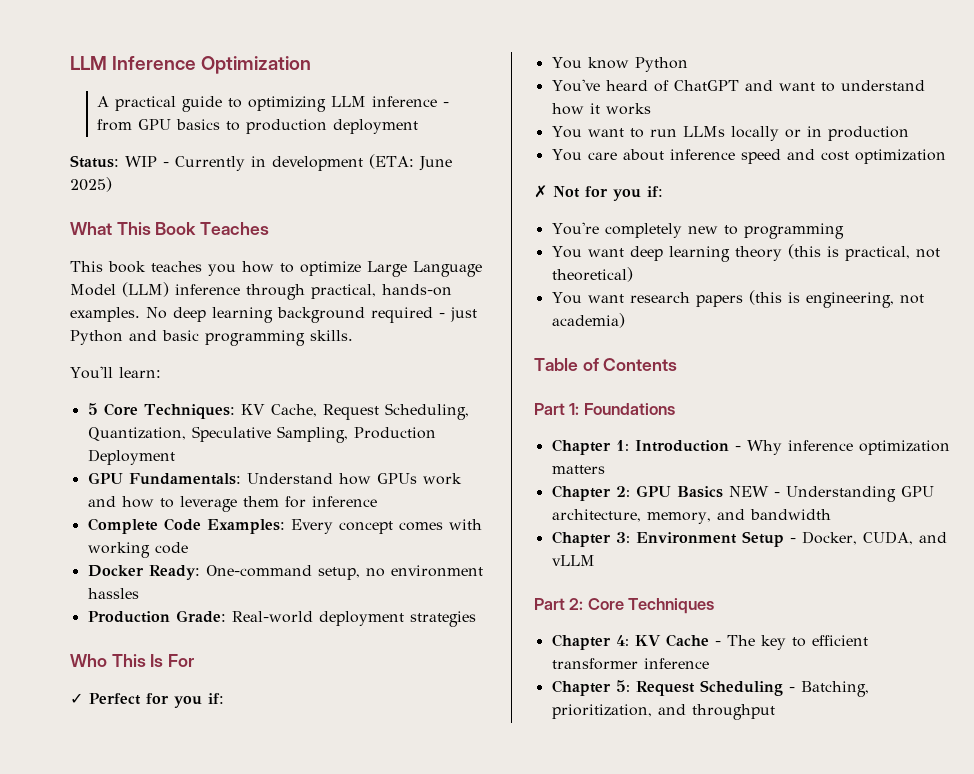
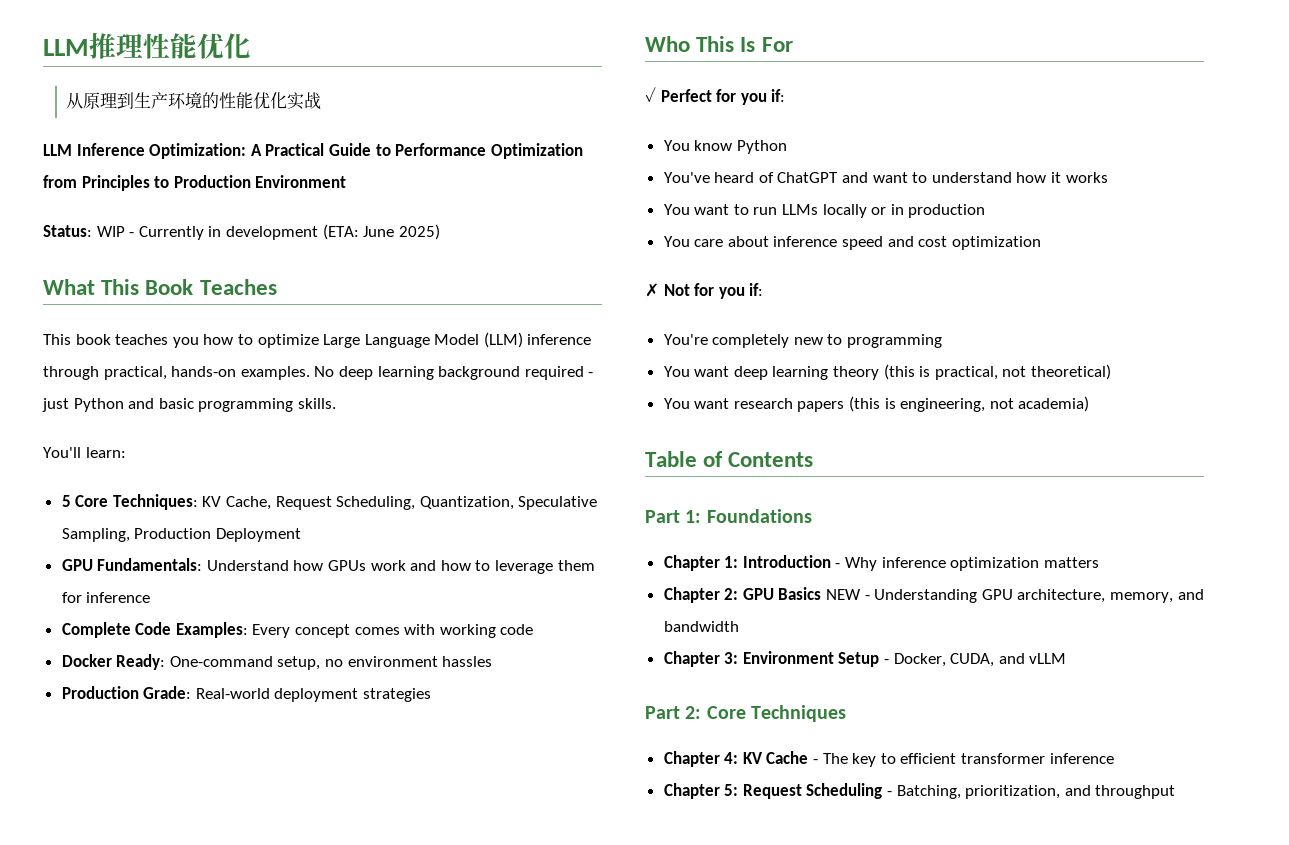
[70,56,312,74] [96,96,449,112] [96,119,418,134] LLM Inference Optimization // A practical guide to optimizing LLM inference - from GPU basics to production deployment -> [43,32,251,59] [66,92,322,110] [43,143,583,159] [43,175,347,191] LLM推理性能优化 // 从原理到生产环境的性能优化实战 // LLM Inference Optimization: A Practical Guide to Performance Optimization from Principles to Production Environment

